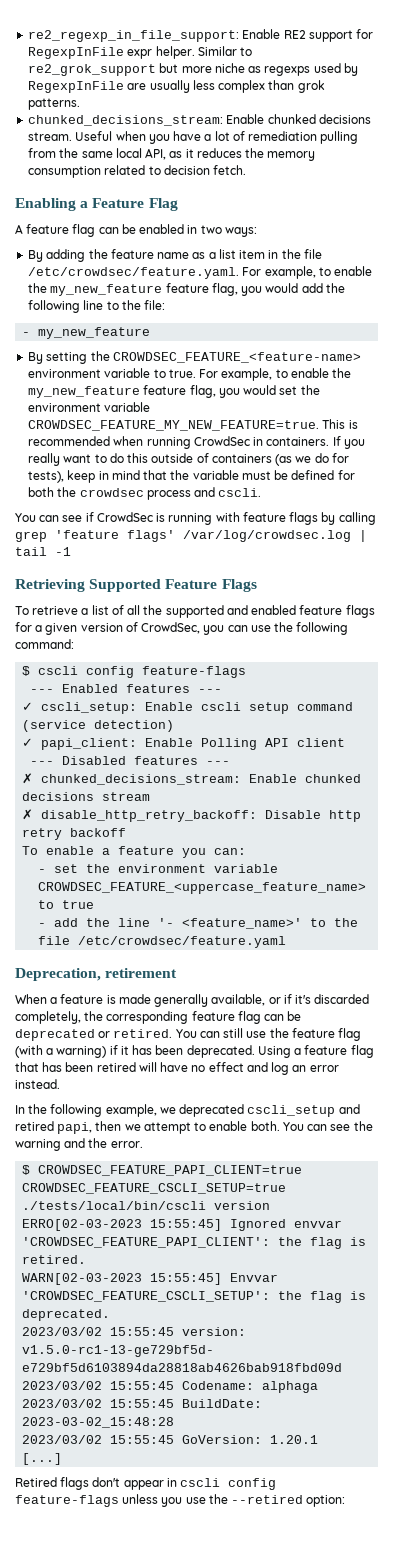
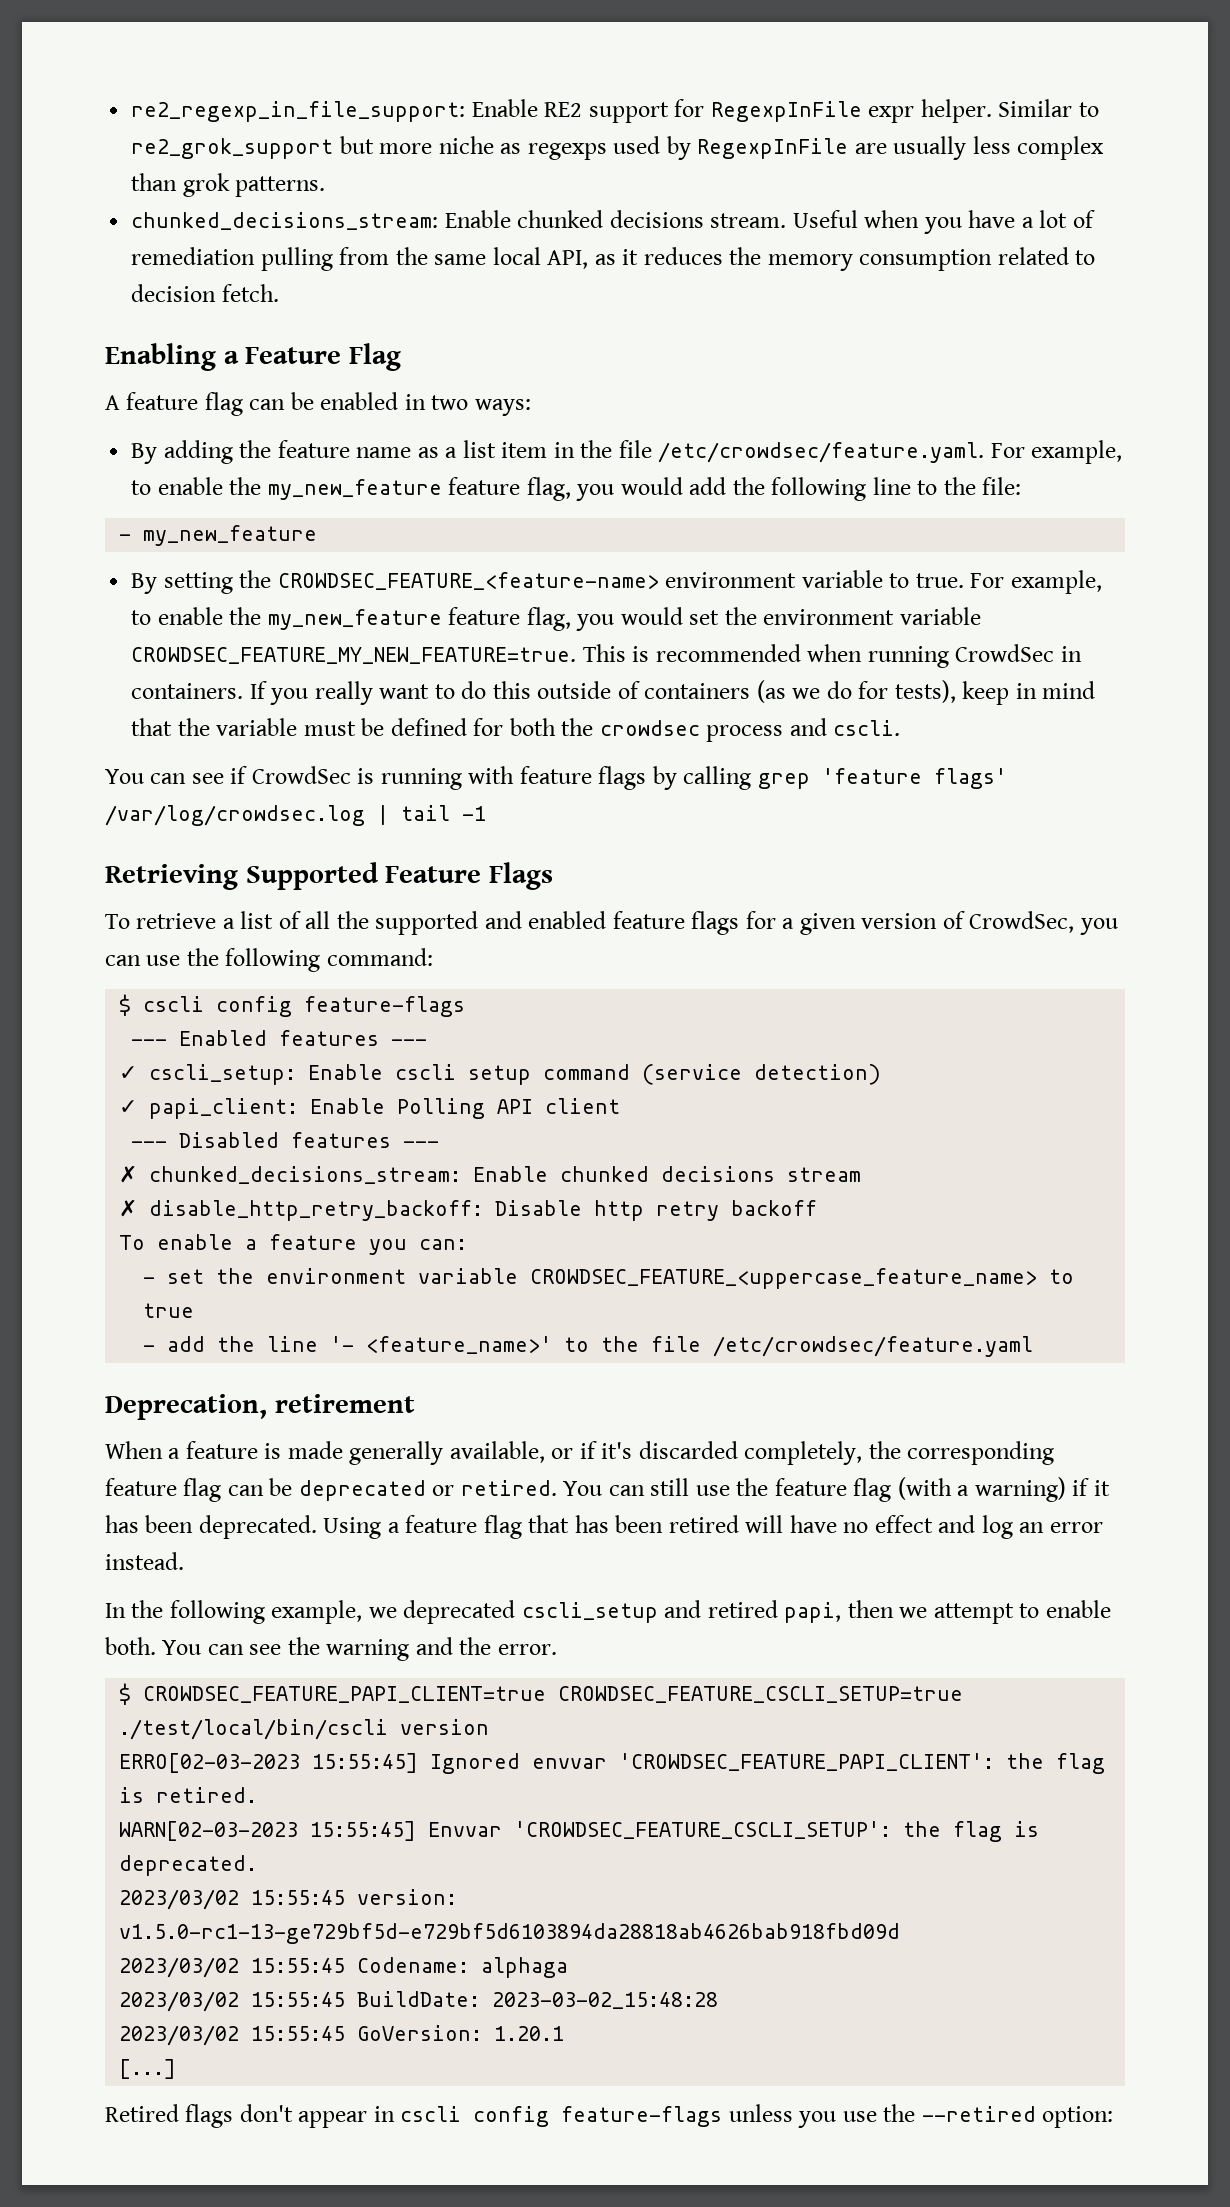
[22,1201,207,1210] ./tests/local/bin/cscli -> [119,1719,389,1740] ./test/local/bin/cscli

